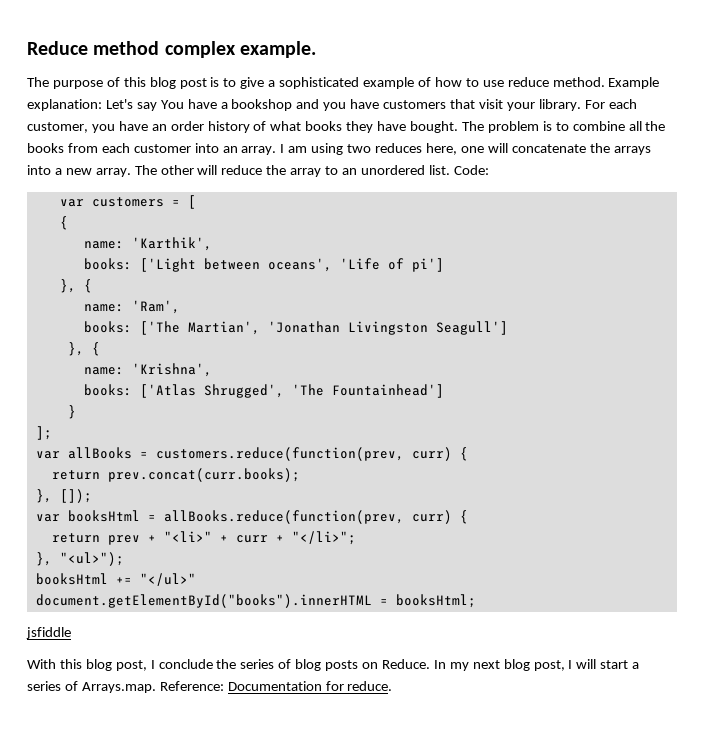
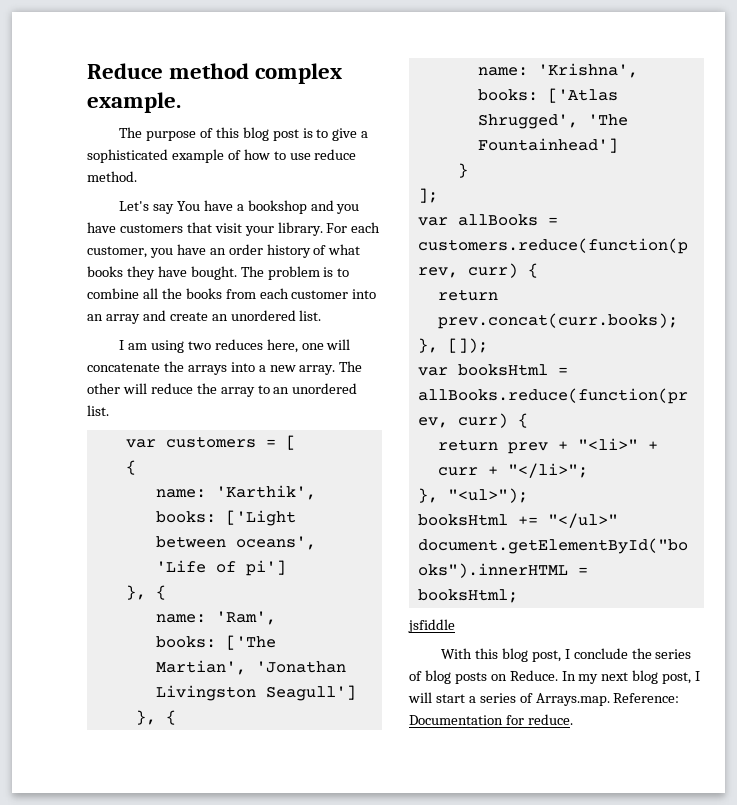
[608,77,660,89] [27,99,102,111] Example explanation: -> (137, 176) //
[241,146,277,155] array. -> [105,310,322,324] array and create an unordered list. //
[453,165,489,175] Code: -> (109, 410) none

